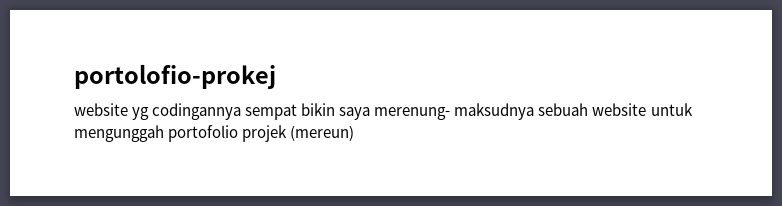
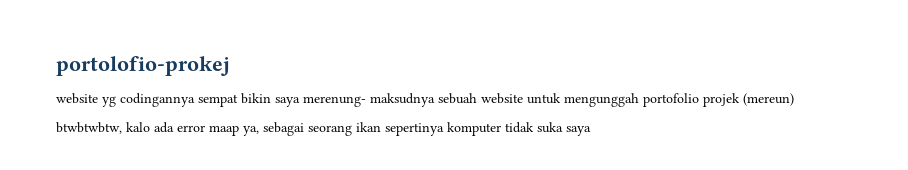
(355, 133) none -> [56,122,591,136] // btwbtwbtw, kalo ada error maap ya, sebagai seorang ikan sepertinya komputer tidak suka saya

